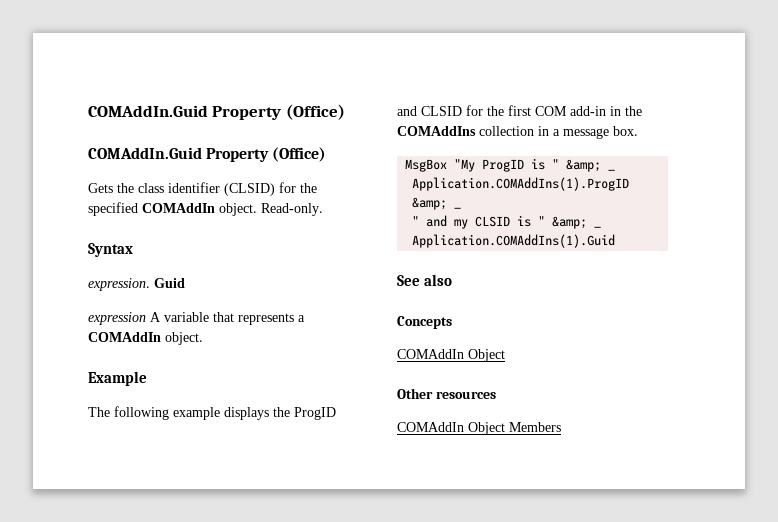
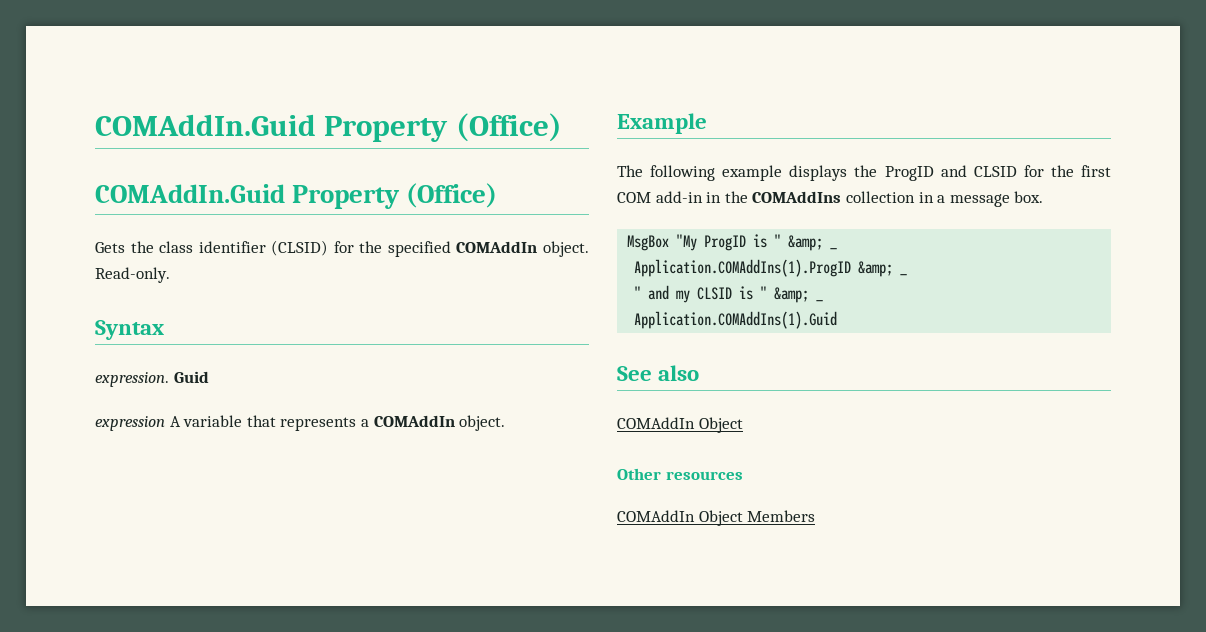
[397,316,452,329] // Concepts -> (700, 373) none

